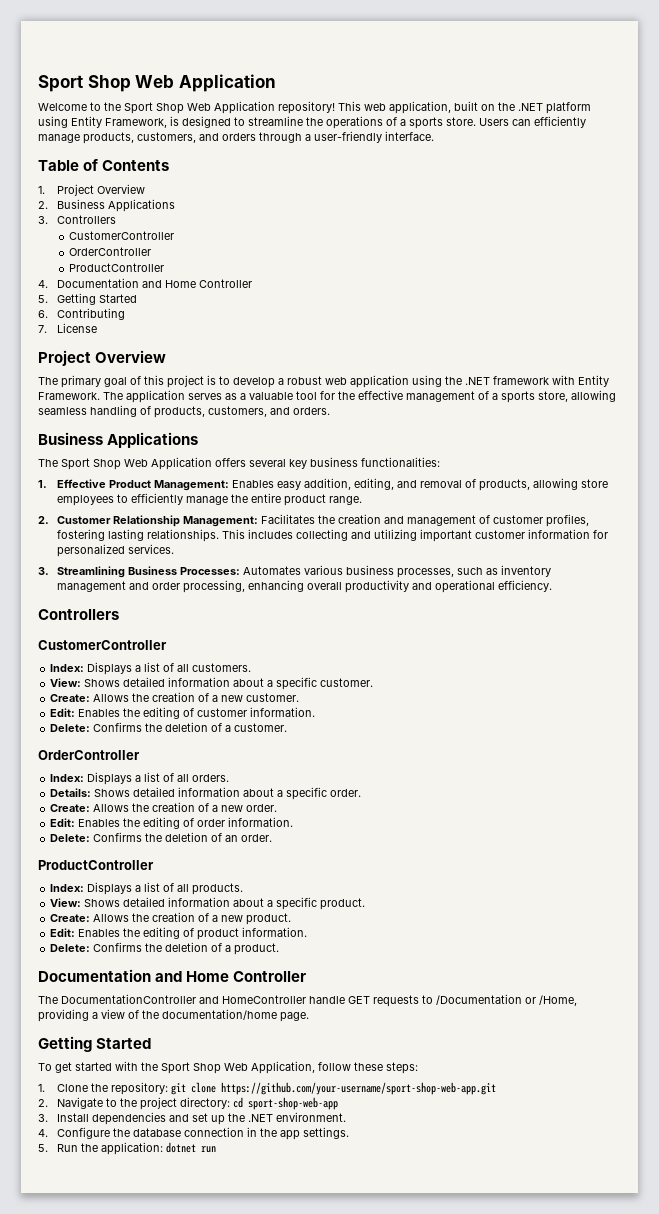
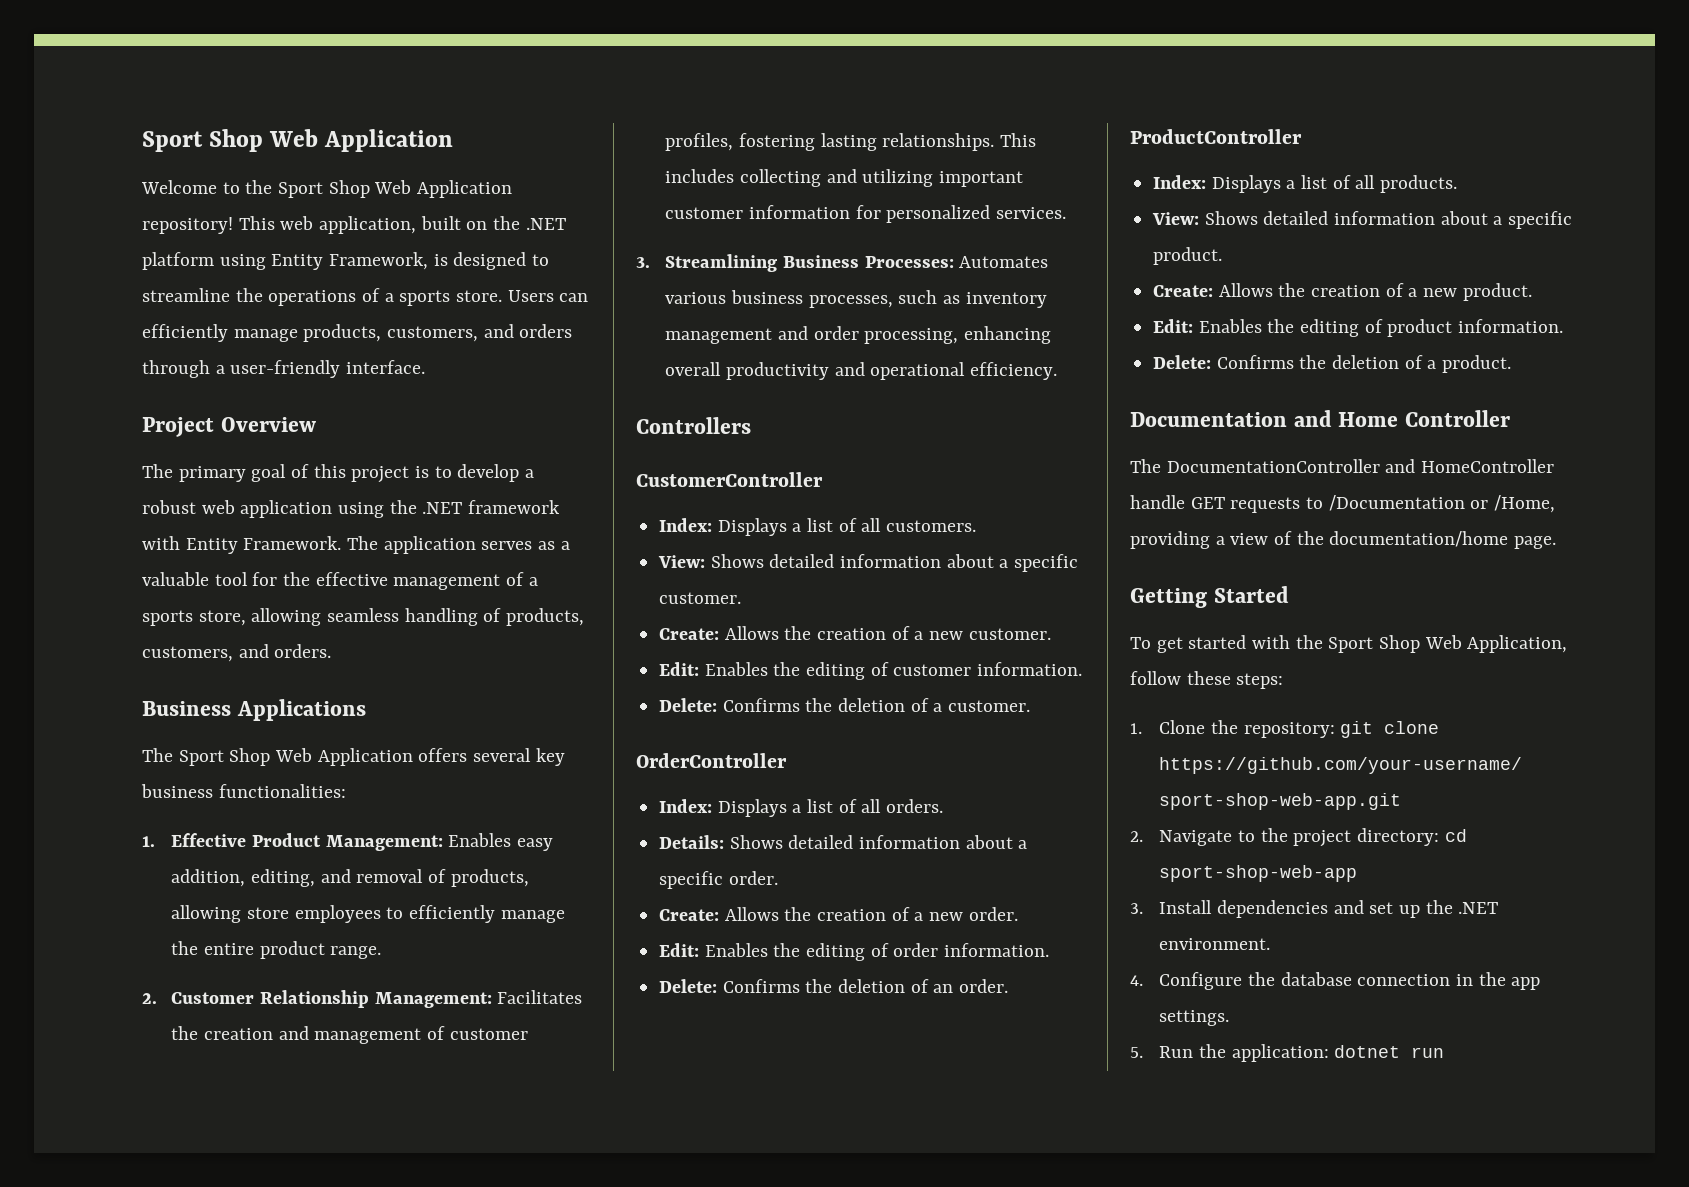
[38,159,170,171] [38,184,145,196] [38,199,175,212] [38,215,116,224] [68,231,174,240] [68,247,151,256] [68,263,164,272] [38,278,252,288] [38,293,137,305] [38,308,125,320] [38,323,97,333] // Table of Contents // 1. Project Overview // 2. Business Applications // 3. Controllers // CustomerController // OrderController // ProductController // 4. Documentation and Home Controller // 5. Getting Started // 6. Contributing // 7. License -> (426, 367) none

